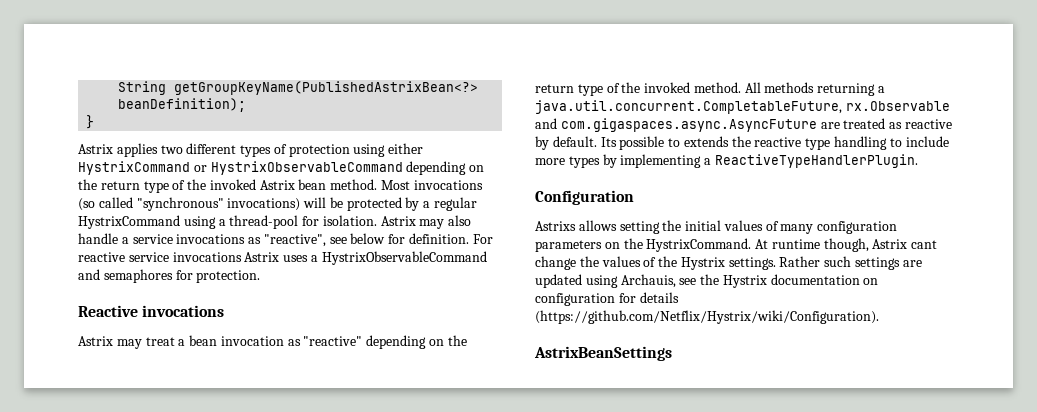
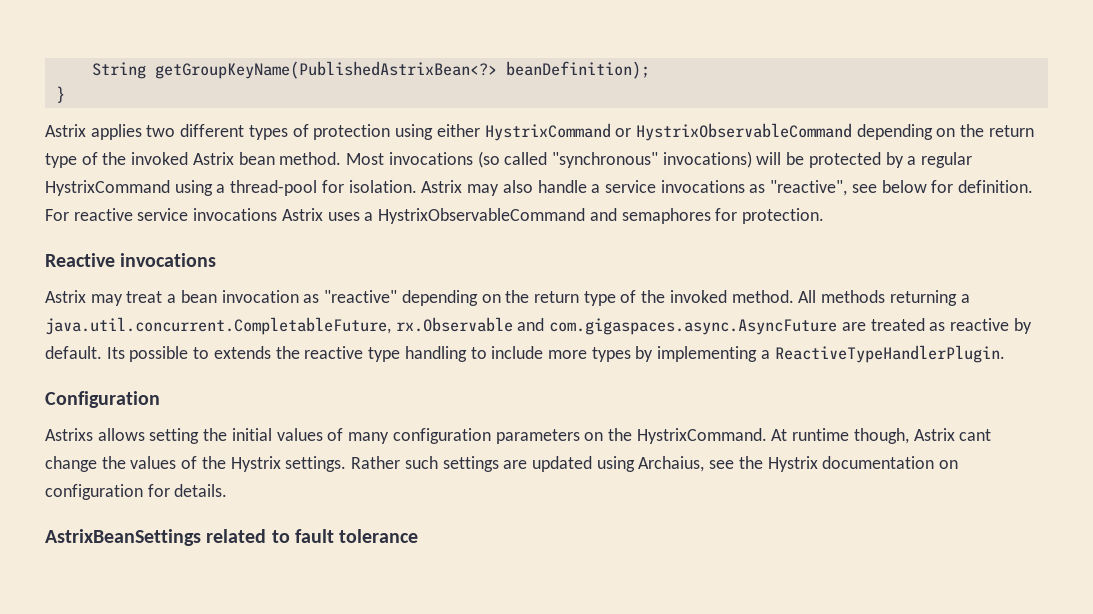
[620,274,676,288] Archauis, -> [638,456,705,472] Archaius,
[639,292,679,303] [535,310,879,324] details (https://github.com/Netflix/Hystrix/wiki/Configuration). -> [174,484,228,497] details.
(672, 353) none -> [206,529,419,543] related to fault tolerance

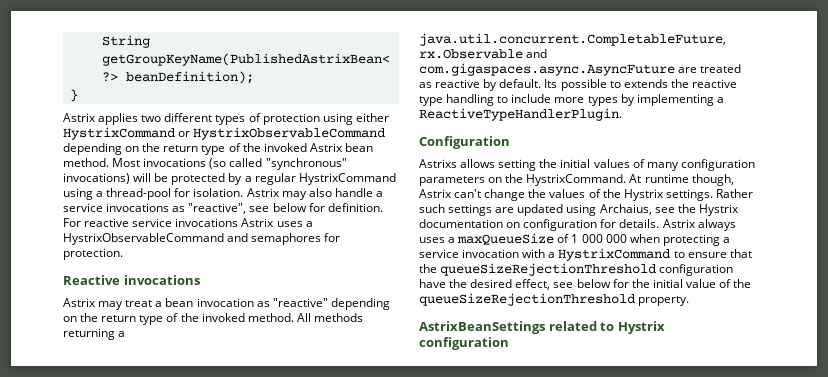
[959,429,992,441] cant -> [454,189,482,198] can't
(228, 490) none -> [662,219,736,231] [419,233,730,246] [419,248,752,261] [419,263,734,276] [419,279,752,290] [419,293,690,306] Astrix always uses a maxQueueSize of 1 000 000 when protecting a service invocation with a HystrixCommand to ensure that the queueSizeRejectionThreshold configuration have the desired effect, see below for the initial value of the queueSizeRejectionThreshold property.
[294,529,419,543] fault tolerance -> [617,321,665,334] [419,337,509,350] Hystrix configuration

